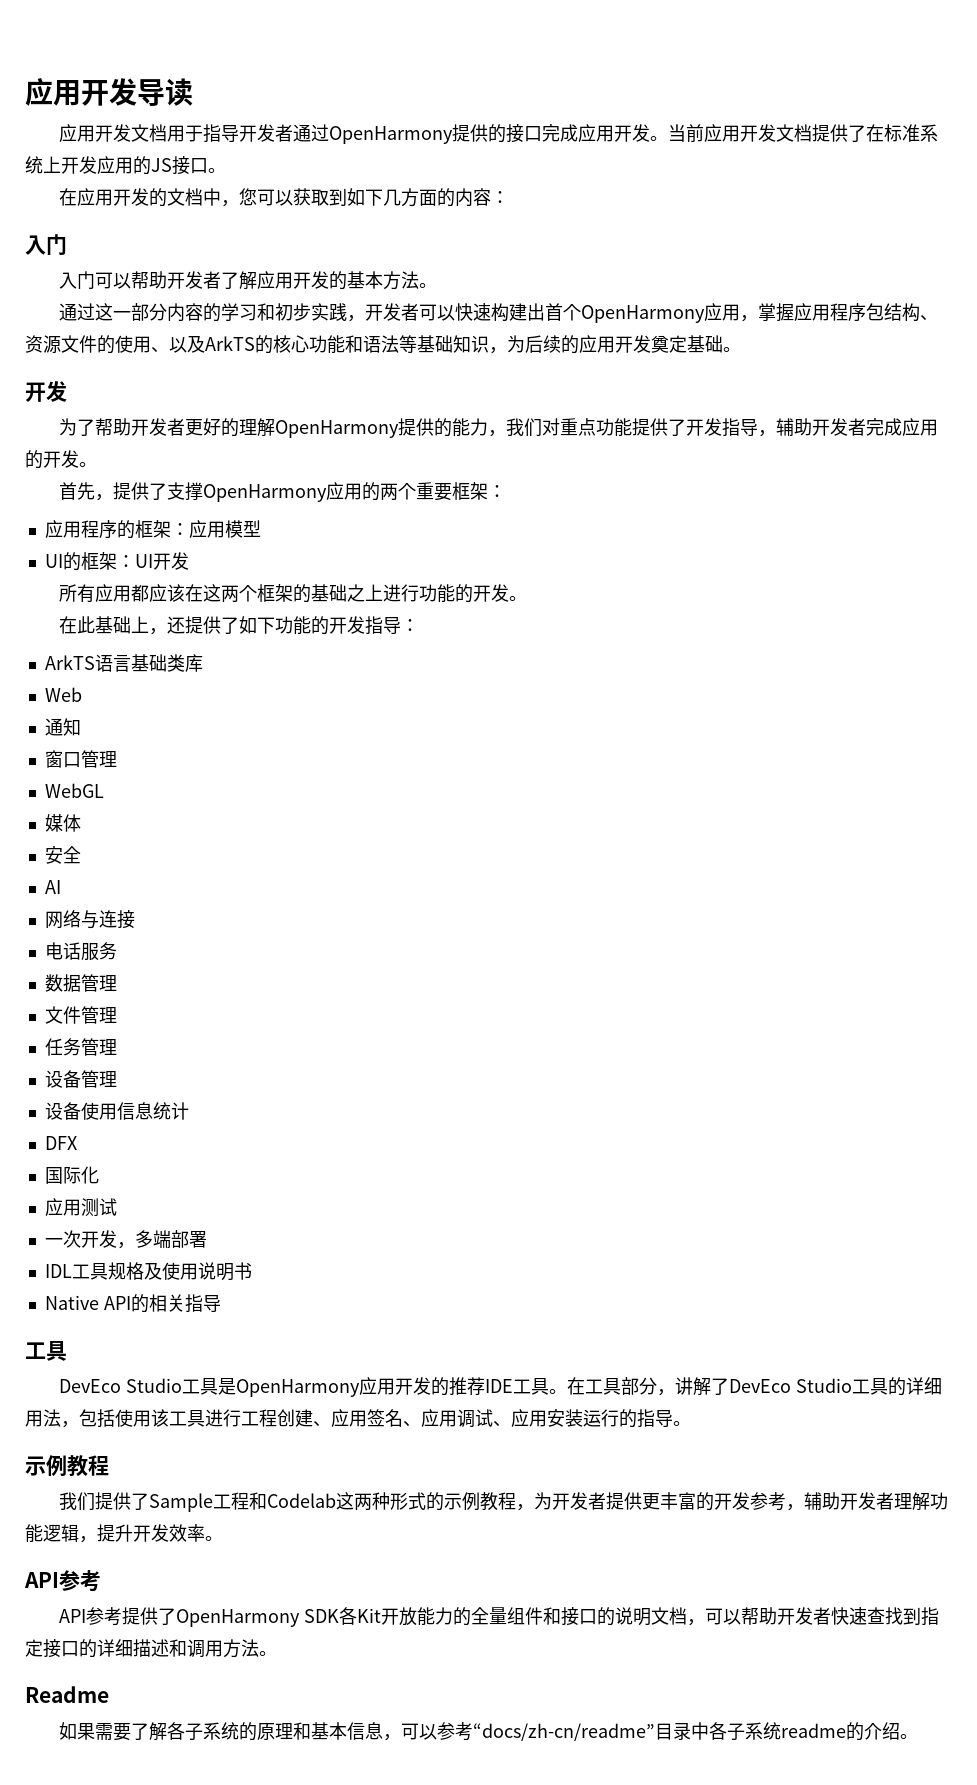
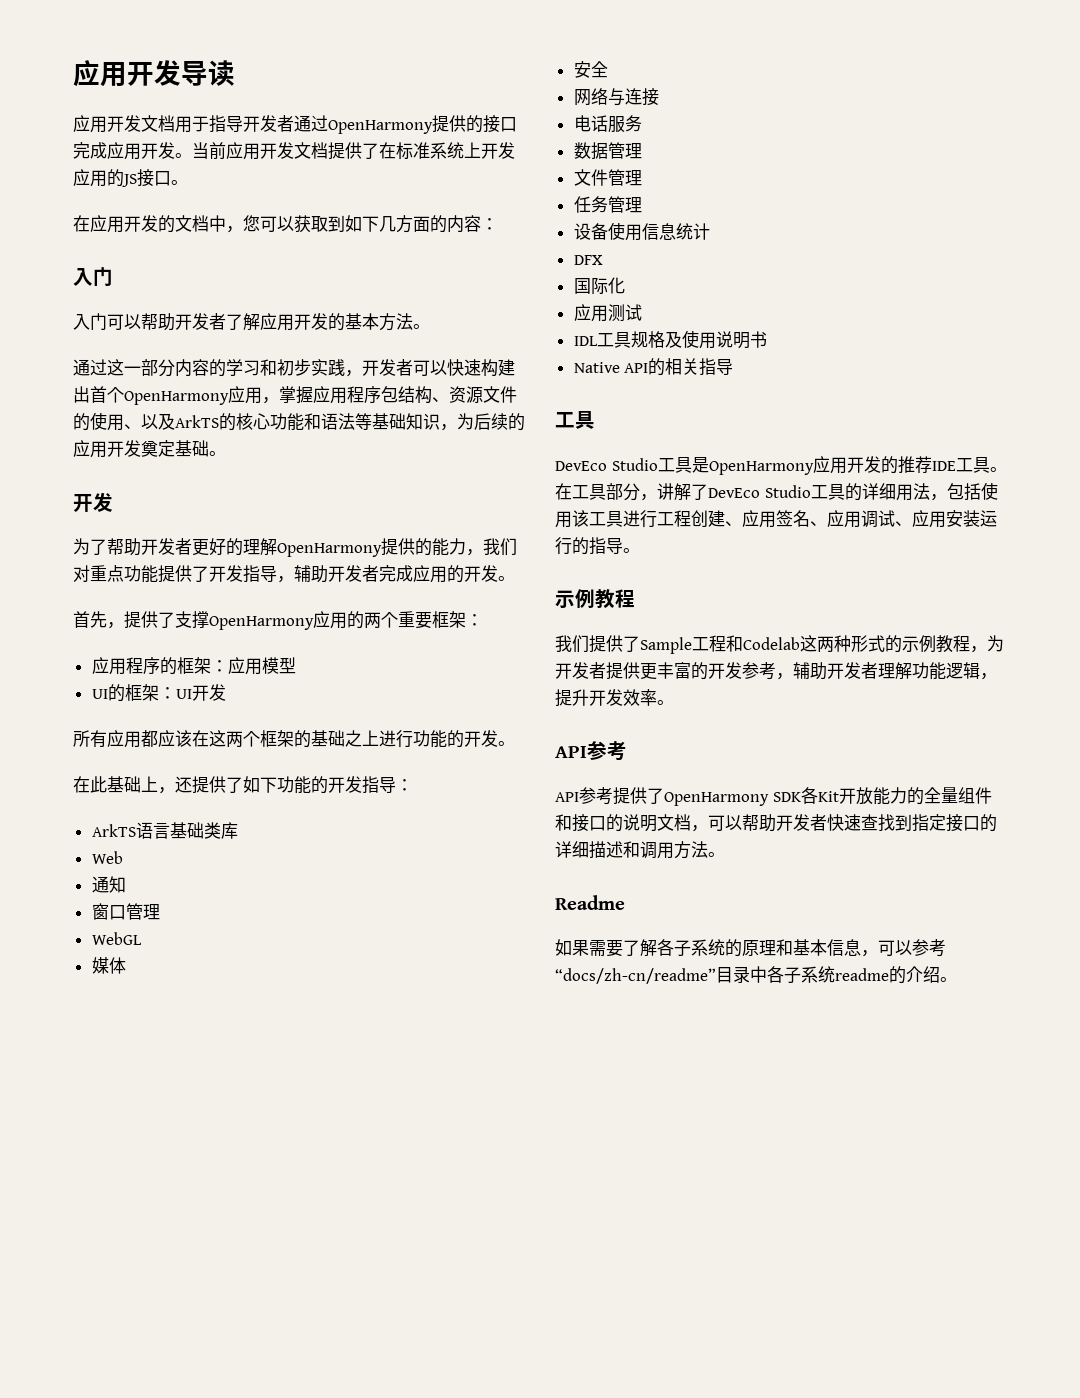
[44,880,61,894] // AI -> (608, 69) none
[44,1070,117,1088] // 设备管理 -> (642, 205) none
[44,1230,207,1249] // 一次开发，多端部署 -> (642, 312) none

